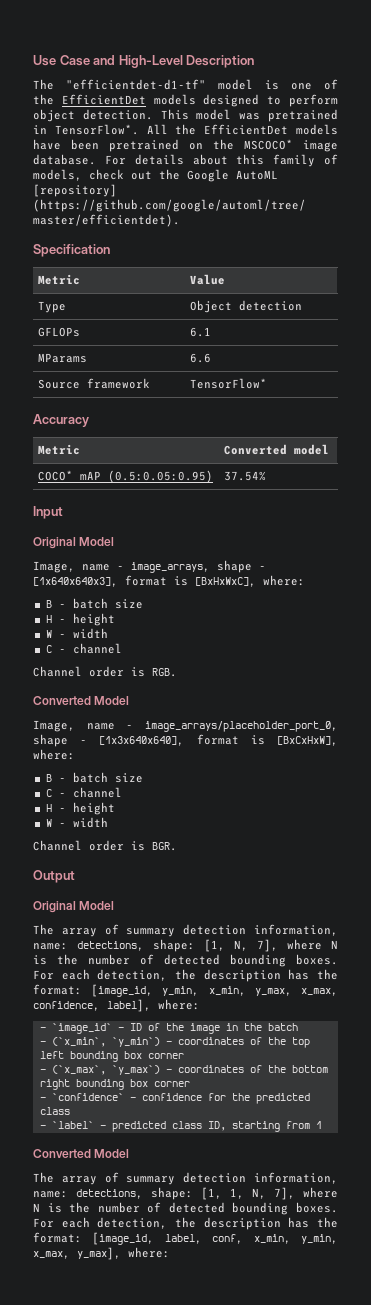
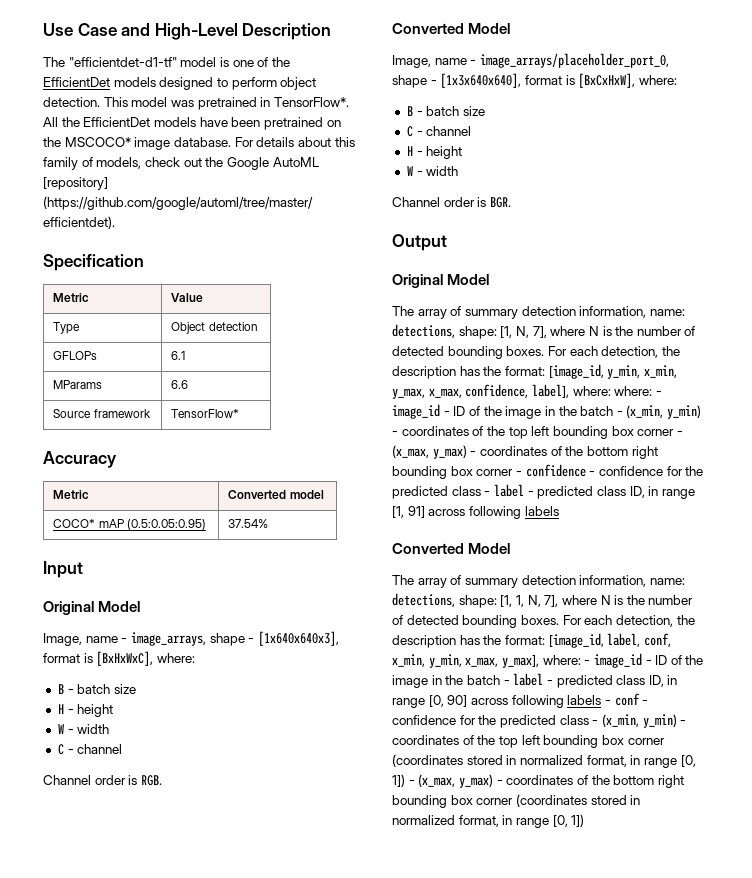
[39,1023,298,1034] [39,1037,310,1048] [39,1051,184,1062] [39,1065,328,1075] [39,1079,190,1090] [39,1093,310,1104] [39,1107,70,1115] [39,1121,322,1132] // - `image_id` - ID of the image in the batch // - (`x_min`, `y_min`) - coordinates of the top left bounding box corner // - (`x_max`, `y_max`) - coordinates of the bottom right bounding box corner // - `confidence` - confidence for the predicted class // - `label` - predicted class ID, starting from 1 -> [614,386,662,396] [392,404,702,419] [392,426,683,439] [392,445,658,459] [392,464,704,479] [392,484,695,499] [392,506,559,519] where: - image_id - ID of the image in the batch - (x_min, y_min) - coordinates of the top left bounding box corner - (x_max, y_max) - coordinates of the bottom right bounding box corner - confidence - confidence for the predicted class - label - predicted class ID, in range [1, 91] across following labels
(170, 1252) none -> [584,653,704,668] [392,673,678,688] [392,693,649,708] [392,714,687,728] [392,735,665,748] [392,754,696,768] [392,774,684,788] [392,794,641,808] [392,814,585,828] - image_id - ID of the image in the batch - label - predicted class ID, in range [0, 90] across following labels - conf - confidence for the predicted class - (x_min, y_min) - coordinates of the top left bounding box corner (coordinates stored in normalized format, in range [0, 1]) - (x_max, y_max) - coordinates of the bottom right bounding box corner (coordinates stored in normalized format, in range [0, 1])

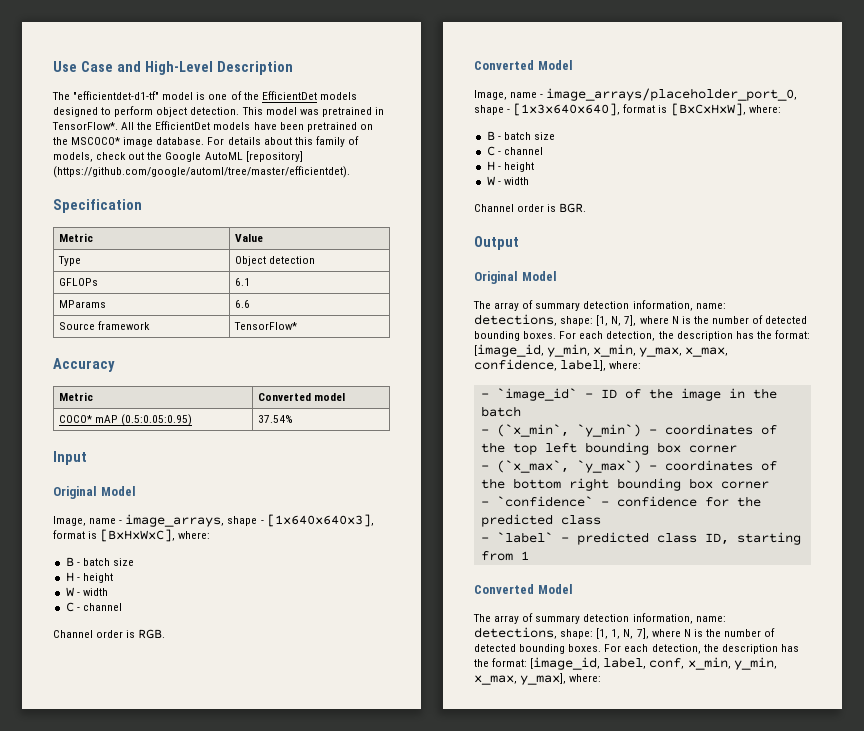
[614,386,662,396] [392,404,702,419] [392,426,683,439] [392,445,658,459] [392,464,704,479] [392,484,695,499] [392,506,559,519] where: - image_id - ID of the image in the batch - (x_min, y_min) - coordinates of the top left bounding box corner - (x_max, y_max) - coordinates of the bottom right bounding box corner - confidence - confidence for the predicted class - label - predicted class ID, in range [1, 91] across following labels -> [480,388,777,401] [480,406,521,417] [480,424,777,437] [480,442,737,455] [480,460,777,473] [480,478,769,491] [480,496,761,507] [480,514,601,527] [480,532,801,545] [480,551,529,561] // - `image_id` - ID of the image in the batch // - (`x_min`, `y_min`) - coordinates of the top left bounding box corner // - (`x_max`, `y_max`) - coordinates of the bottom right bounding box corner // - `confidence` - confidence for the predicted class // - `label` - predicted class ID, starting from 1
[584,653,704,668] [392,673,678,688] [392,693,649,708] [392,714,687,728] [392,735,665,748] [392,754,696,768] [392,774,684,788] [392,794,641,808] [392,814,585,828] - image_id - ID of the image in the batch - label - predicted class ID, in range [0, 90] across following labels - conf - confidence for the predicted class - (x_min, y_min) - coordinates of the top left bounding box corner (coordinates stored in normalized format, in range [0, 1]) - (x_max, y_max) - coordinates of the bottom right bounding box corner (coordinates stored in normalized format, in range [0, 1]) -> (602, 678) none

